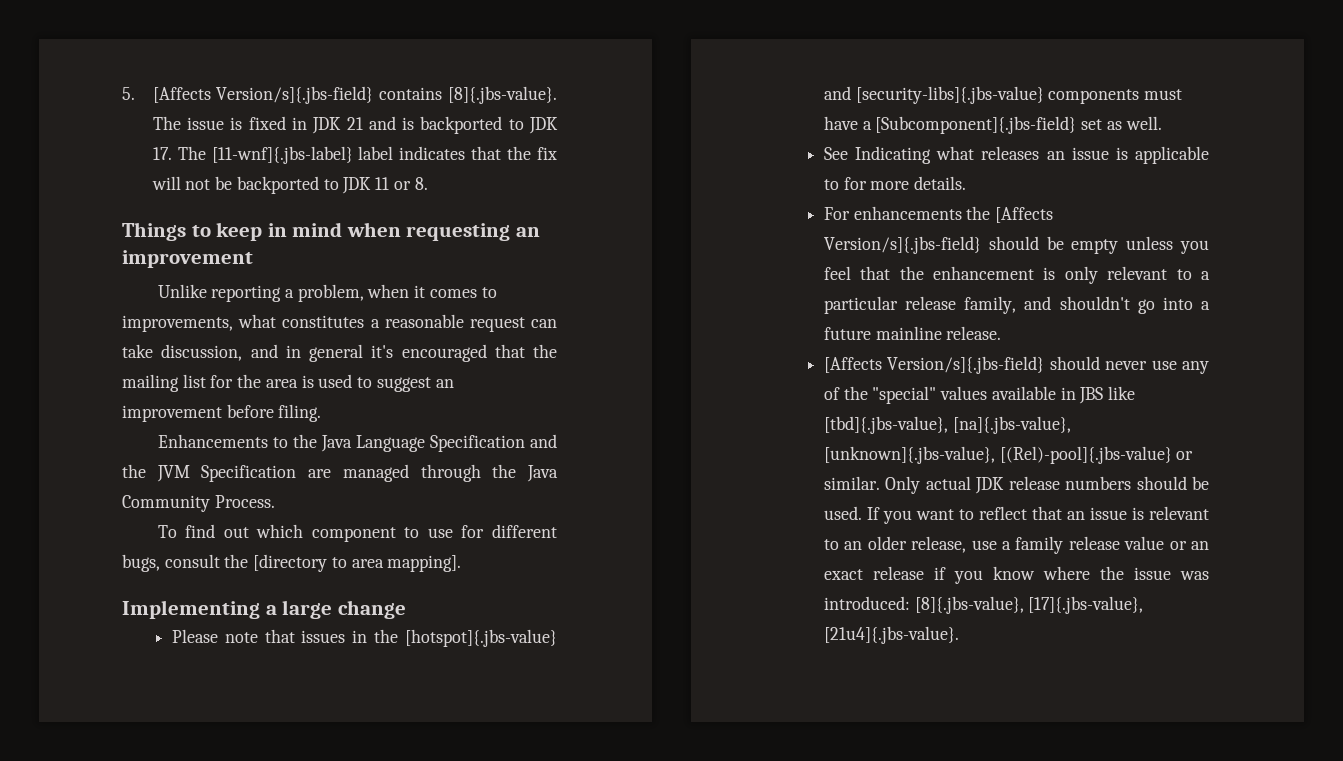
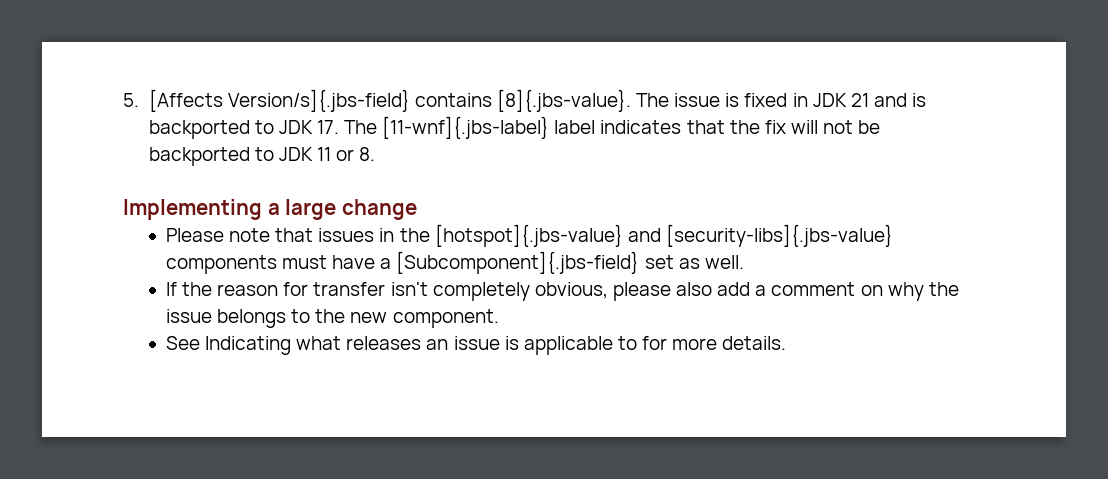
[122,222,540,241] [122,250,253,268] [157,284,497,302] [122,314,557,332] [122,344,557,362] [122,374,454,392] [122,404,322,422] [157,434,557,452] [122,464,558,482] [122,495,275,512] [157,524,557,542] [122,554,462,572] // Things to keep in mind when requesting an improvement // Unlike reporting a problem, when it comes to improvements, what constitutes a reasonable request can take discussion, and in general it's encouraged that the mailing list for the area is used to suggest an improvement before filing. // Enhancements to the Java Language Specification and the JVM Specification are managed through the Java Community Process. // To find out which component to use for different bugs, consult the [directory to area mapping]. -> (376, 154) none
(1162, 123) none -> [165,282,959,301] [165,309,499,328] // If the reason for transfer isn't completely obvious, please also add a comment on why the issue belongs to the new component.
[823,206,1054,223] [823,236,1209,254] [823,266,1210,284] [823,296,1210,314] [823,326,1002,340] [823,356,1209,374] [823,386,1136,404] [823,416,1071,434] [823,446,1194,464] [823,476,1209,494] [823,506,1209,524] [823,536,1209,554] [823,566,1209,584] [823,596,1144,614] [823,626,959,644] // For enhancements the [Affects Version/s]{.jbs-field} should be empty unless you feel that the enhancement is only relevant to a particular release family, and shouldn't go into a future mainline release. // [Affects Version/s]{.jbs-field} should never use any of the "special" values available in JBS like [tbd]{.jbs-value}, [na]{.jbs-value}, [unknown]{.jbs-value}, [(Rel)-pool]{.jbs-value} or similar. Only actual JDK release numbers should be used. If you want to reflect that an issue is relevant to an older release, use a family release value or an exact release if you know where the issue was introduced: [8]{.jbs-value}, [17]{.jbs-value}, [21u4]{.jbs-value}. -> (787, 343) none

